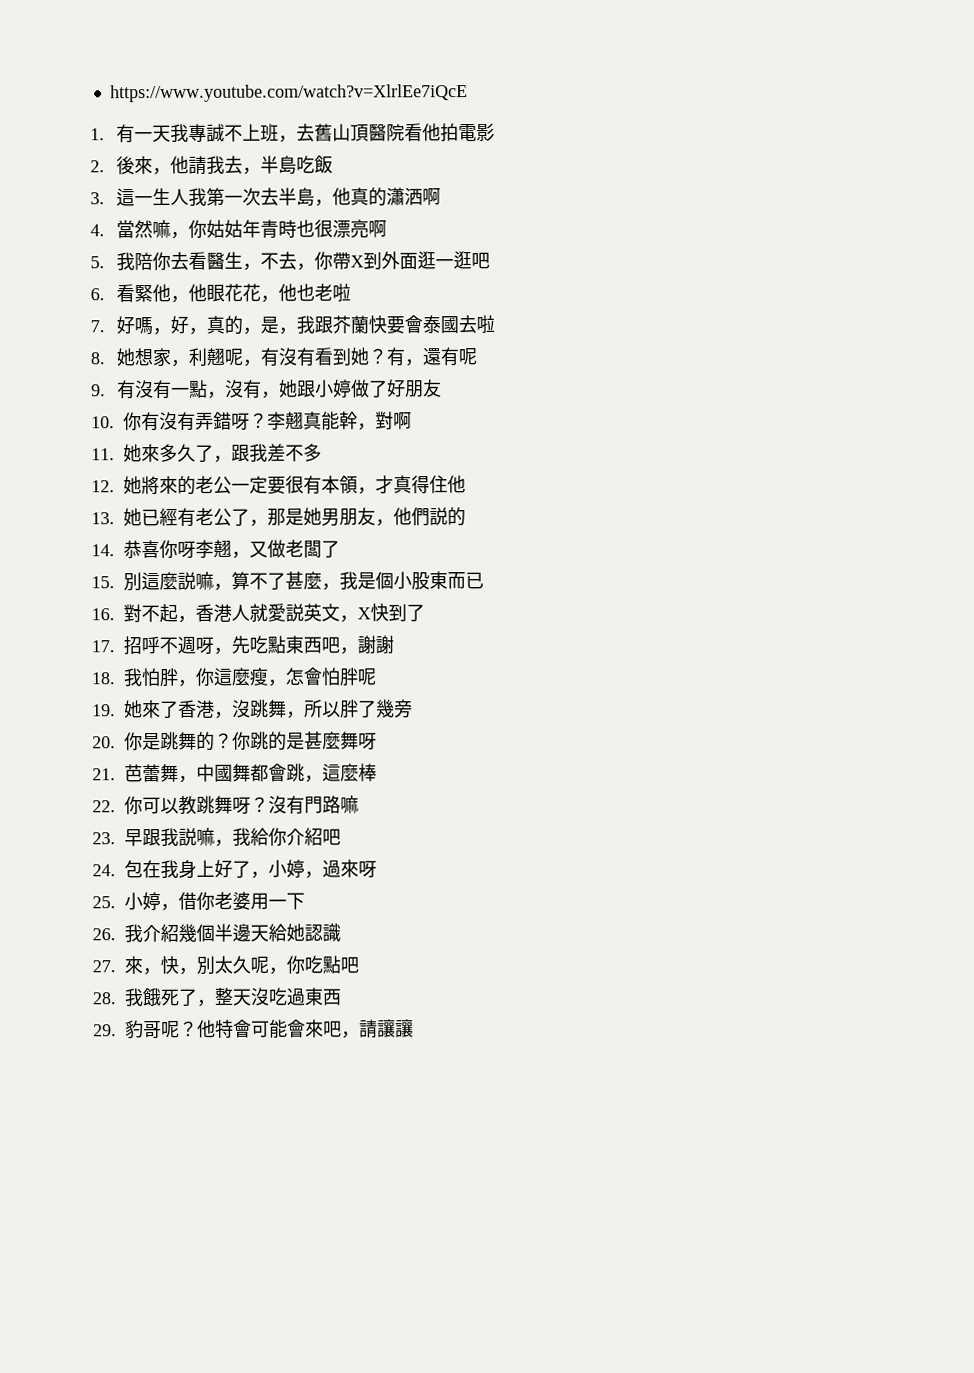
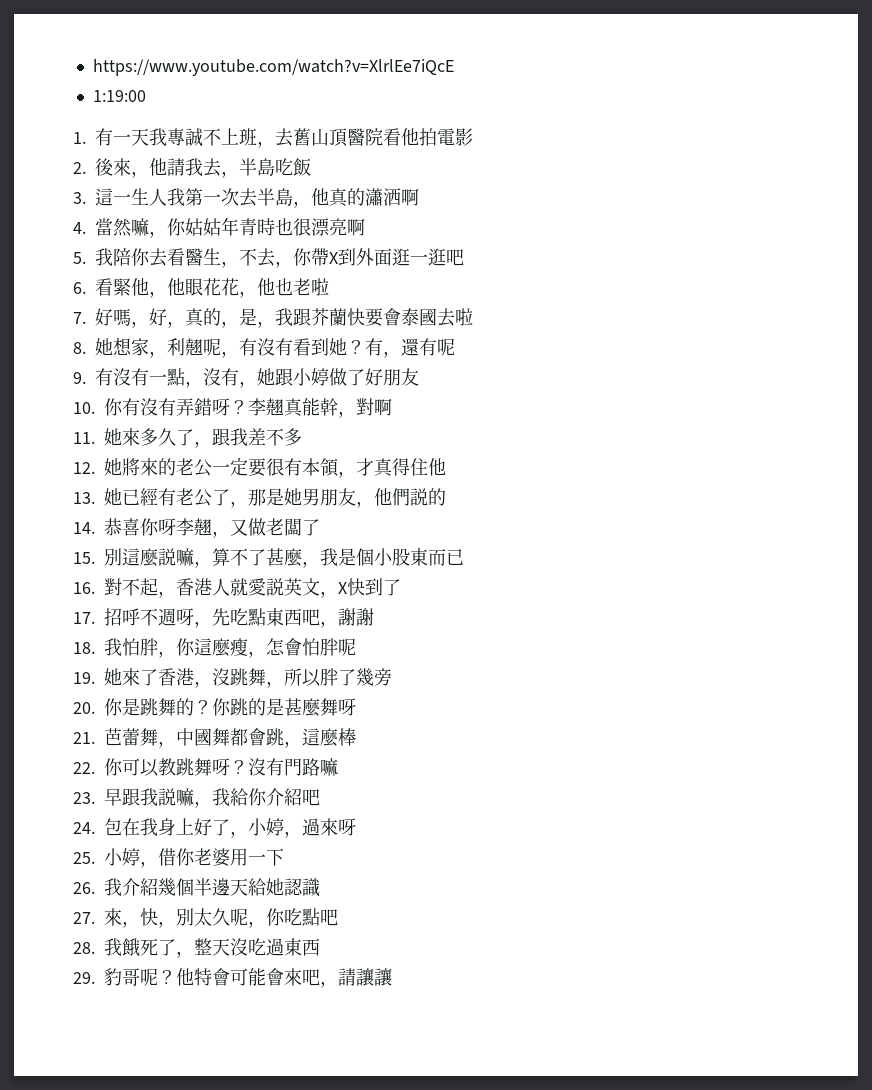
(468, 93) none -> [92,90,146,102] // 1:19:00

